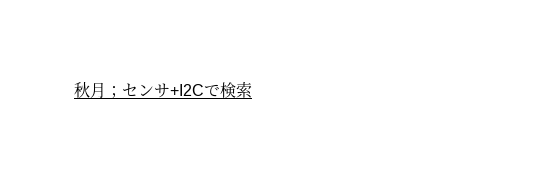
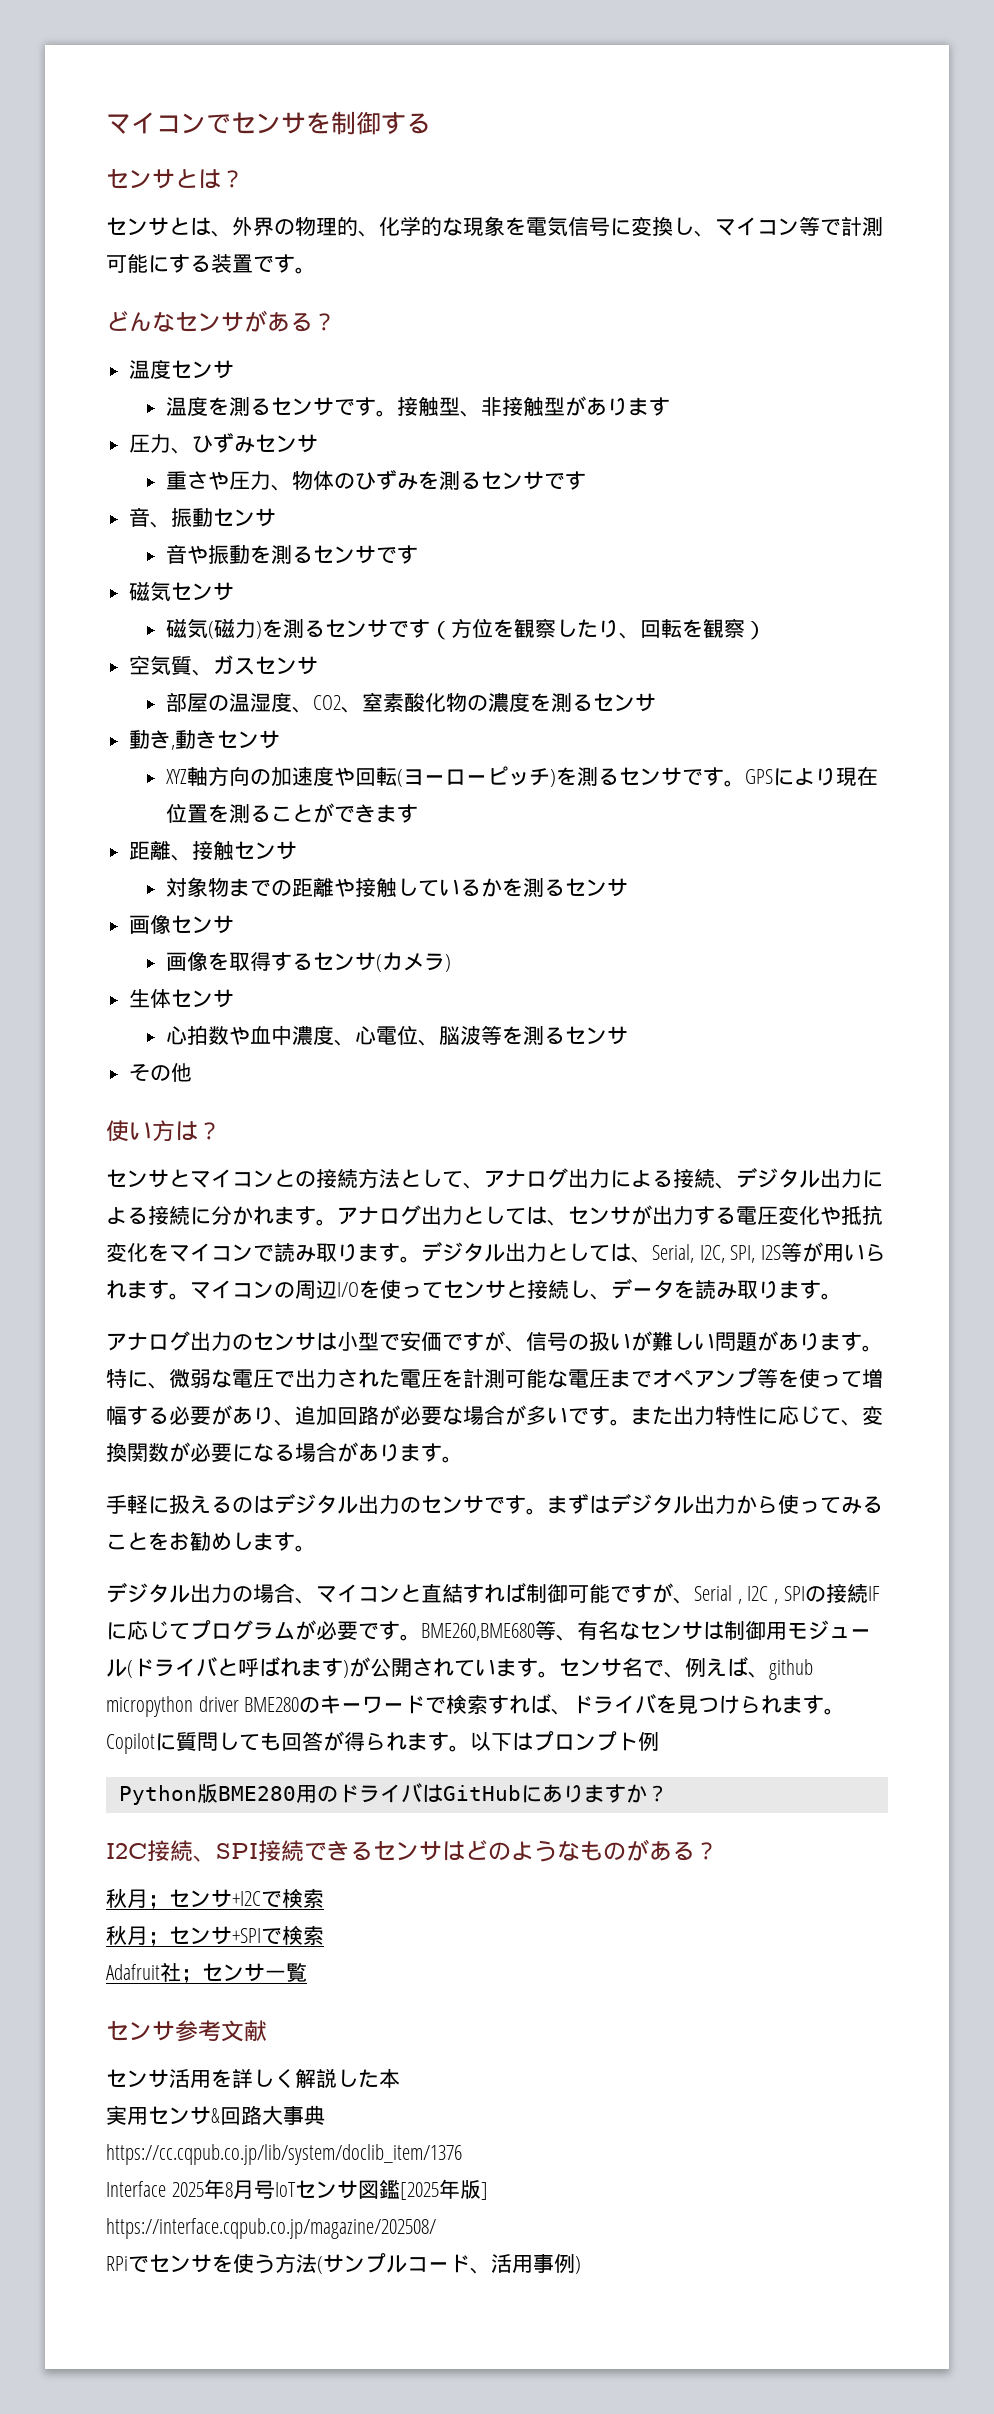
(74, 89) none -> [106,111,431,135] [106,169,244,189] [106,216,883,237] [106,253,316,274] [106,310,336,332] [129,359,235,379] [165,396,670,417] [129,433,319,454] [165,470,586,491] [129,507,277,528] [165,544,418,564] [129,581,235,602] [165,618,766,640] [129,655,319,676] [165,692,656,713] [129,730,281,750] [165,766,878,787] [165,803,418,823] [129,840,298,861] [165,877,628,898] [129,914,235,934] [165,951,451,972] [129,989,235,1008] [165,1025,628,1046] [129,1063,193,1082] [106,1120,221,1142] [106,1167,883,1189] [106,1205,883,1226] [106,1241,887,1263] [106,1278,842,1300] [106,1331,883,1352] [106,1368,883,1389] [106,1405,883,1426] [106,1442,463,1463] [106,1493,883,1515] [106,1531,316,1552] [106,1582,880,1604] [106,1620,871,1641] [106,1657,813,1680] [106,1694,846,1717] [106,1731,659,1754] [118,1783,668,1805] [106,1839,718,1862] マイコンでセンサを制御する // センサとは？ // センサとは、外界の物理的、化学的な現象を電気信号に変換し、マイコン等で計測可能にする装置です。 // どんなセンサがある？ // 温度センサ // 温度を測るセンサです。接触型、非接触型があります // 圧力、ひずみセンサ // 重さや圧力、物体のひずみを測るセンサです // 音、振動センサ // 音や振動を測るセンサです // 磁気センサ // 磁気(磁力)を測るセンサです（方位を観察したり、回転を観察） // 空気質、ガスセンサ // 部屋の温湿度、CO2、窒素酸化物の濃度を測るセンサ // 動き,動きセンサ // XYZ軸方向の加速度や回転(ヨーローピッチ)を測るセンサです。GPSにより現在位置を測ることができます // 距離、接触センサ // 対象物までの距離や接触しているかを測るセンサ // 画像センサ // 画像を取得するセンサ(カメラ) // 生体センサ // 心拍数や血中濃度、心電位、脳波等を測るセンサ // その他 // 使い方は？ // センサとマイコンとの接続方法として、アナログ出力による接続、デジタル出力による接続に分かれます。アナログ出力としては、センサが出力する電圧変化や抵抗変化をマイコンで読み取ります。デジタル出力としては、Serial, I2C, SPI, I2S等が用いられます。マイコンの周辺I/Oを使ってセンサと接続し、データを読み取ります。 // アナログ出力のセンサは小型で安価ですが、信号の扱いが難しい問題があります。特に、微弱な電圧で出力された電圧を計測可能な電圧までオペアンプ等を使って増幅する必要があり、追加回路が必要な場合が多いです。また出力特性に応じて、変換関数が必要になる場合があります。 // 手軽に扱えるのはデジタル出力のセンサです。まずはデジタル出力から使ってみることをお勧めします。 // デジタル出力の場合、マイコンと直結すれば制御可能ですが、Serial , I2C , SPIの接続IFに応じてプログラムが必要です。BME260,BME680等、有名なセンサは制御用モジュール(ドライバと呼ばれます)が公開されています。センサ名で、例えば、github micropython driver BME280のキーワードで検索すれば、ドライバを見つけられます。Copilotに質問しても回答が得られます。以下はプロンプト例 // Python版BME280用のドライバはGitHubにありますか？ // I2C接続、SPI接続できるセンサはどのようなものがある？ //
(252, 89) none -> [106,1925,324,1946] [106,1962,307,1983] [106,2020,267,2042] [106,2068,400,2088] [106,2105,325,2125] [106,2144,462,2165] [106,2179,488,2200] [106,2218,436,2239] [106,2253,581,2274] // 秋月；センサ+SPIで検索 // Adafruit社；センサ一覧 // センサ参考文献 // センサ活用を詳しく解説した本 // 実用センサ&回路大事典 // https://cc.cqpub.co.jp/lib/system/doclib_item/1376 // Interface 2025年8月号IoTセンサ図鑑[2025年版] // https://interface.cqpub.co.jp/magazine/202508/ // RPiでセンサを使う方法(サンプルコード、活用事例)

